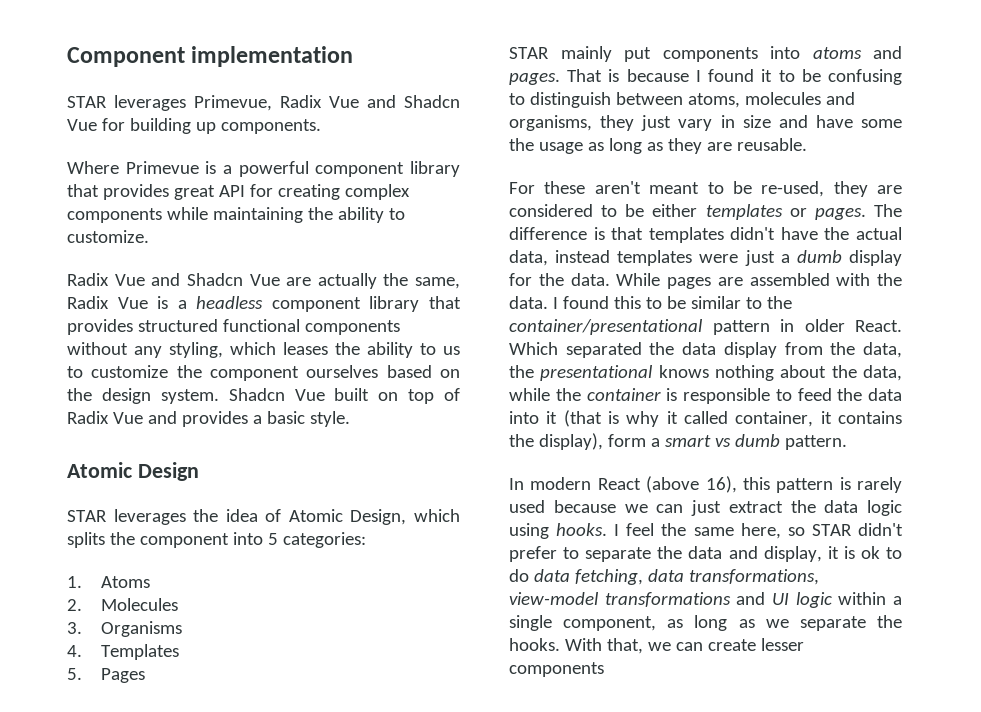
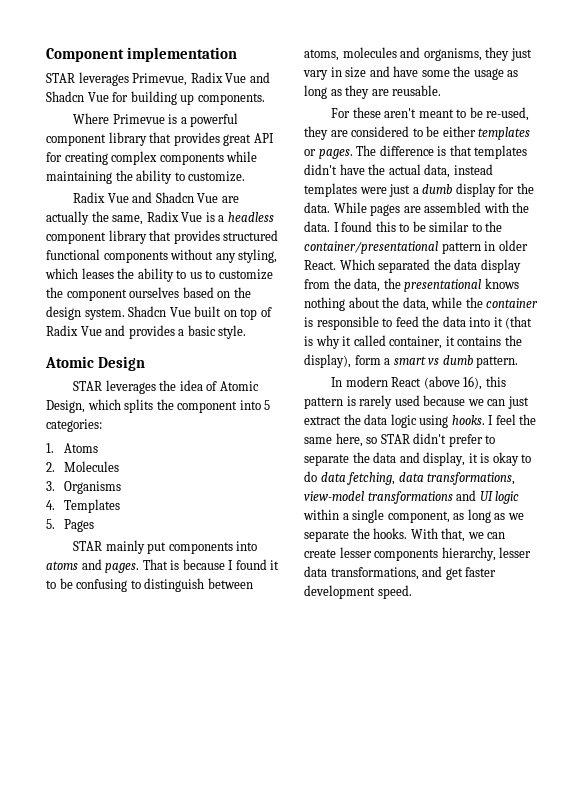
[860,546,880,559] ok -> [492,452,519,466] okay
(604, 669) none -> [441,547,532,561] [304,566,497,580] [304,585,412,599] hierarchy, lesser data transformations, and get faster development speed.

